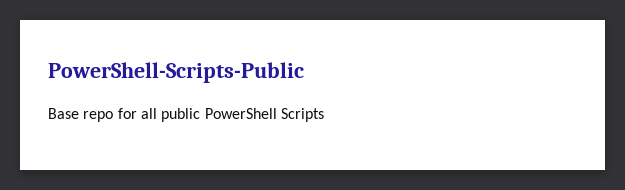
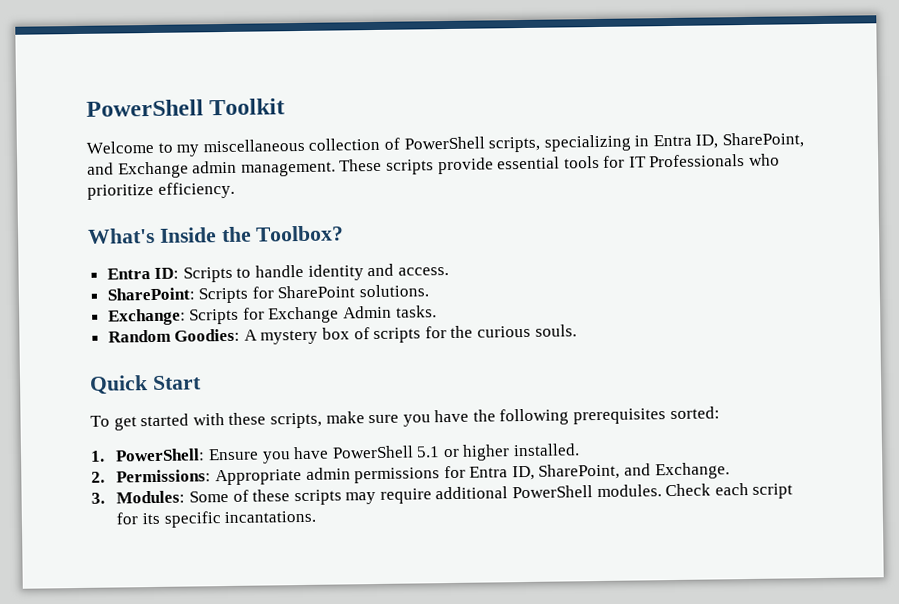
[48,62,304,83] [48,108,324,122] PowerShell-Scripts-Public // Base repo for all public PowerShell Scripts -> [86,98,286,117] [86,132,805,157] [87,153,781,179] [87,181,235,200] [87,225,345,244] [106,263,449,283] [106,284,430,304] [107,305,437,326] [107,324,577,345] [89,375,202,395] [90,406,720,431] [90,443,581,464] [91,462,730,486] [91,482,794,506] [116,510,317,528] PowerShell Toolkit // Welcome to my miscellaneous collection of PowerShell scripts, specializing in Entra ID, SharePoint, and Exchange admin management. These scripts provide essential tools for IT Professionals who prioritize efficiency. // What's Inside the Toolbox? // Entra ID: Scripts to handle identity and access. // SharePoint: Scripts for SharePoint solutions. // Exchange: Scripts for Exchange Admin tasks. // Random Goodies: A mystery box of scripts for the curious souls. // Quick Start // To get started with these scripts, make sure you have the following prerequisites sorted: // 1. PowerShell: Ensure you have PowerShell 5.1 or higher installed. // 2. Permissions: Appropriate admin permissions for Entra ID, SharePoint, and Exchange. // 3. Modules: Some of these scripts may require additional PowerShell modules. Check each script for its specific incantations.

